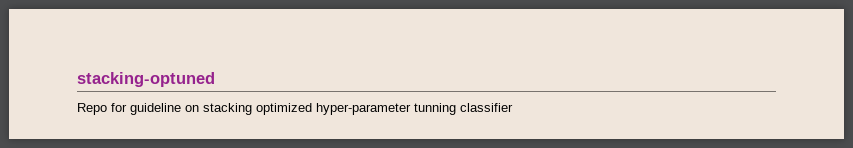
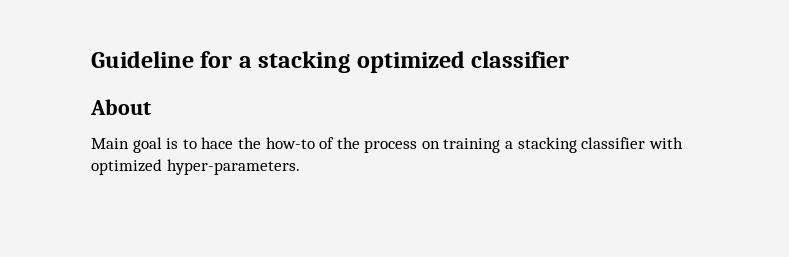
[77,72,215,87] [77,103,513,115] stacking-optuned // Repo for guideline on stacking optimized hyper-parameter tunning classifier -> [91,51,570,73] [90,99,151,115] [91,137,683,153] [91,159,300,175] Guideline for a stacking optimized classifier // About // Main goal is to hace the how-to of the process on training a stacking classifier with optimized hyper-parameters.

